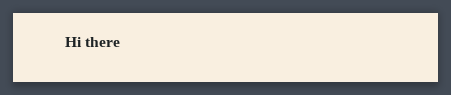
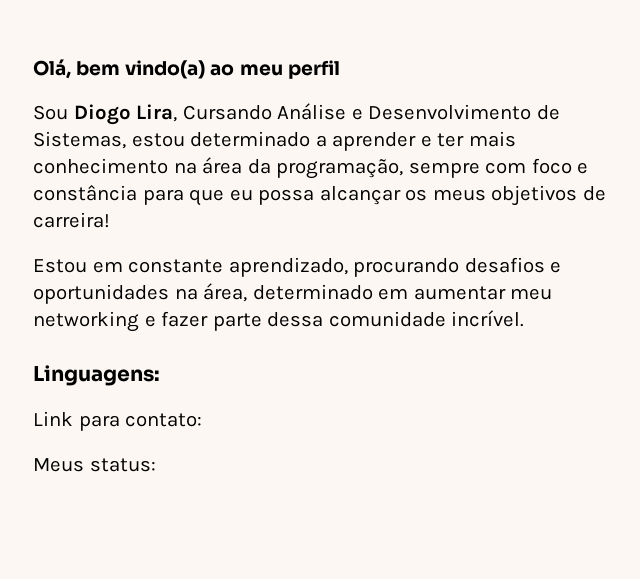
[65,37,121,47] Hi there -> [33,59,340,79] [33,103,560,125] [33,131,516,151] [33,157,589,179] [33,184,606,206] [33,212,110,228] [33,257,562,277] [33,283,553,304] [33,310,525,332] [33,365,160,386] [33,411,203,431] [33,458,156,472] Olá, bem vindo(a) ao meu perfil // Sou Diogo Lira, Cursando Análise e Desenvolvimento de Sistemas, estou determinado a aprender e ter mais conhecimento na área da programação, sempre com foco e constância para que eu possa alcançar os meus objetivos de carreira! // Estou em constante aprendizado, procurando desafios e oportunidades na área, determinado em aumentar meu networking e fazer parte dessa comunidade incrível. // Linguagens: // Link para contato: // Meus status:

